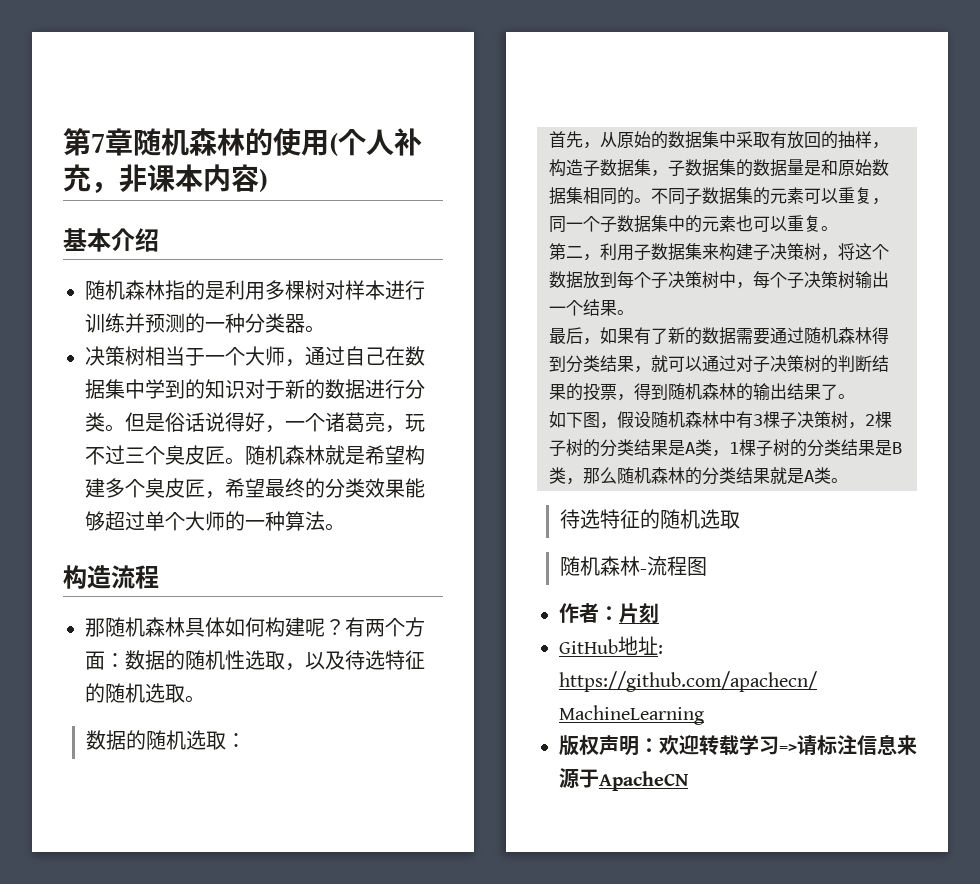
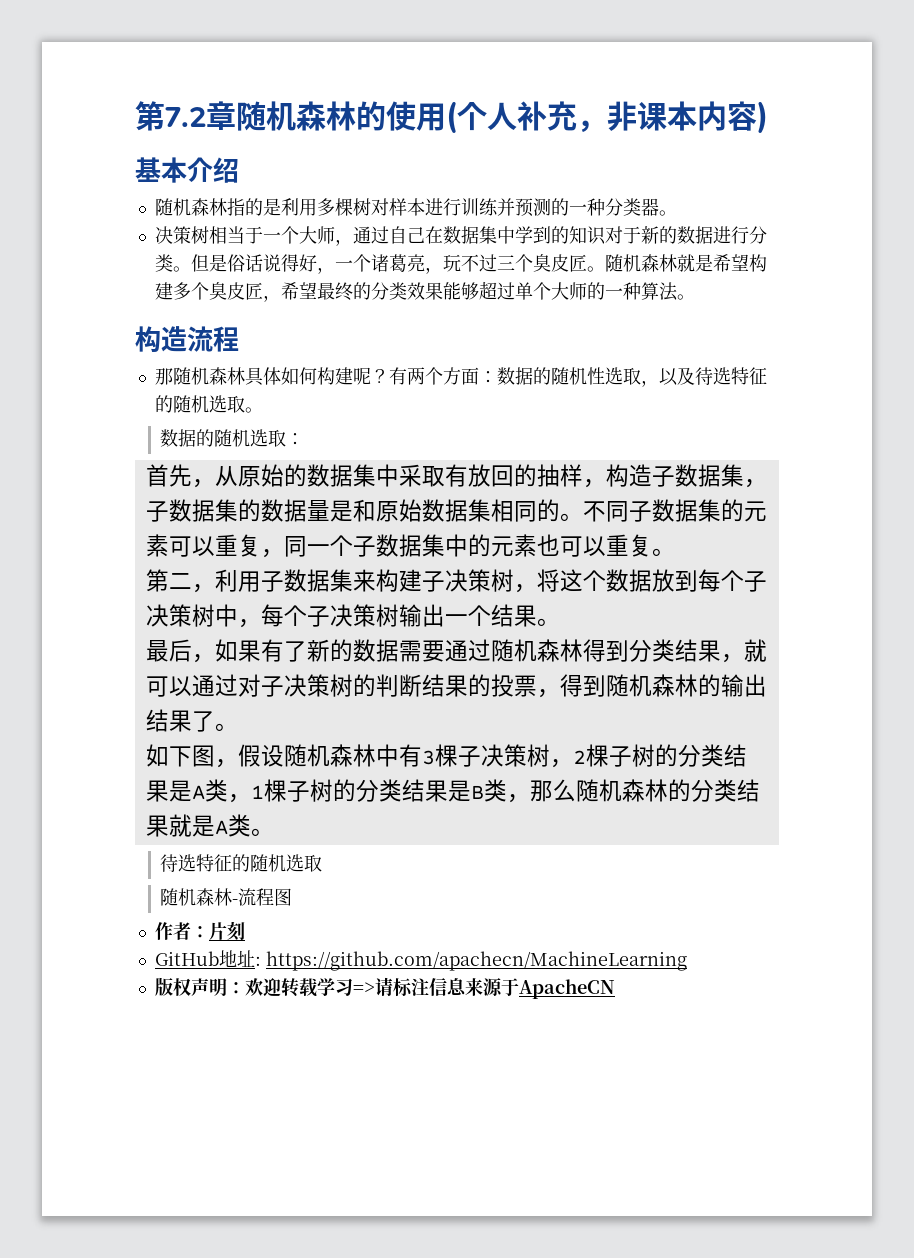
[63,128,105,156] 第7 -> [135,101,206,131] 第7.2

